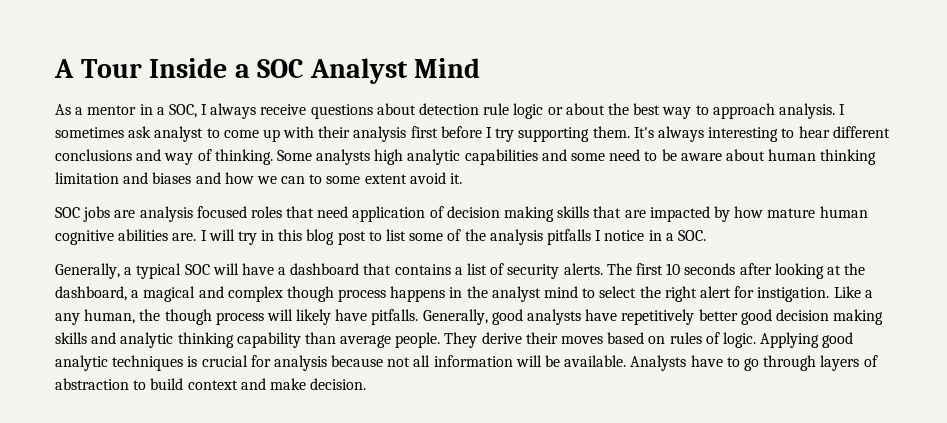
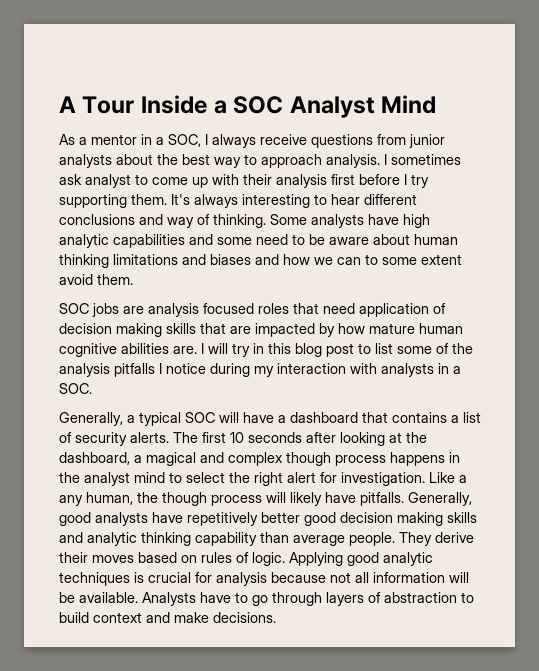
[376,103,563,119] about detection rule logic or -> [377,134,445,148] [59,154,112,168] from junior analysts
(371, 157) none -> [368,214,399,225] have
[55,172,119,184] limitation -> [113,254,178,265] limitations
[450,173,463,184] it. -> [97,274,133,285] them.
(645, 235) none -> [210,363,434,377] during my interaction with analysts
[757,287,830,302] instigation. -> [341,472,425,486] investigation.
[310,378,367,390] decision. -> [213,612,276,623] decisions.

